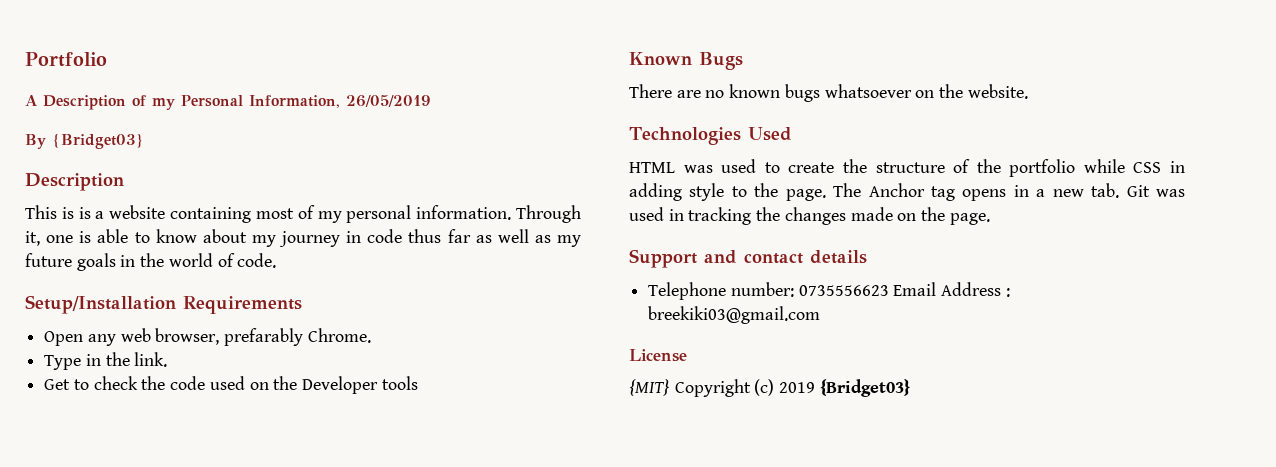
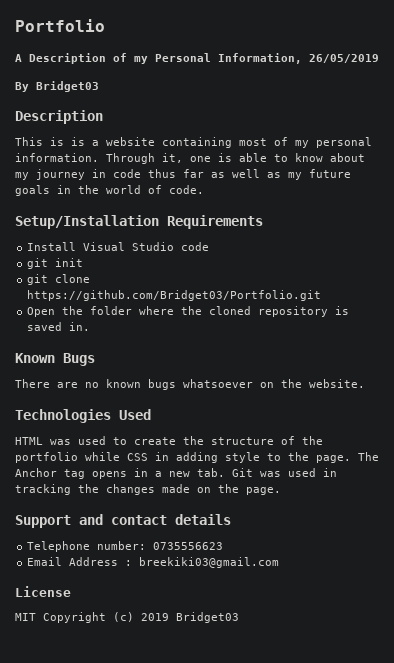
[52,133,144,149] {Bridget03} -> [36,81,99,92] Bridget03
[44,328,371,346] [44,352,168,370] [44,376,418,394] Open any web browser, prefarably Chrome. // Type in the link. // Get to check the code used on the Developer tools -> [27,242,210,251] [27,258,84,269] [27,274,91,285] [27,290,322,301] [27,306,350,317] [27,322,91,331] Install Visual Studio code // git init // git clone https://github.com/Bridget03/Portfolio.git // Open the folder where the cloned repository is saved in.
(889, 290) none -> (224, 546) //
[629,379,670,396] {MIT} -> [15,613,36,621] MIT
[819,379,910,397] {Bridget03} -> [176,612,239,623] Bridget03

